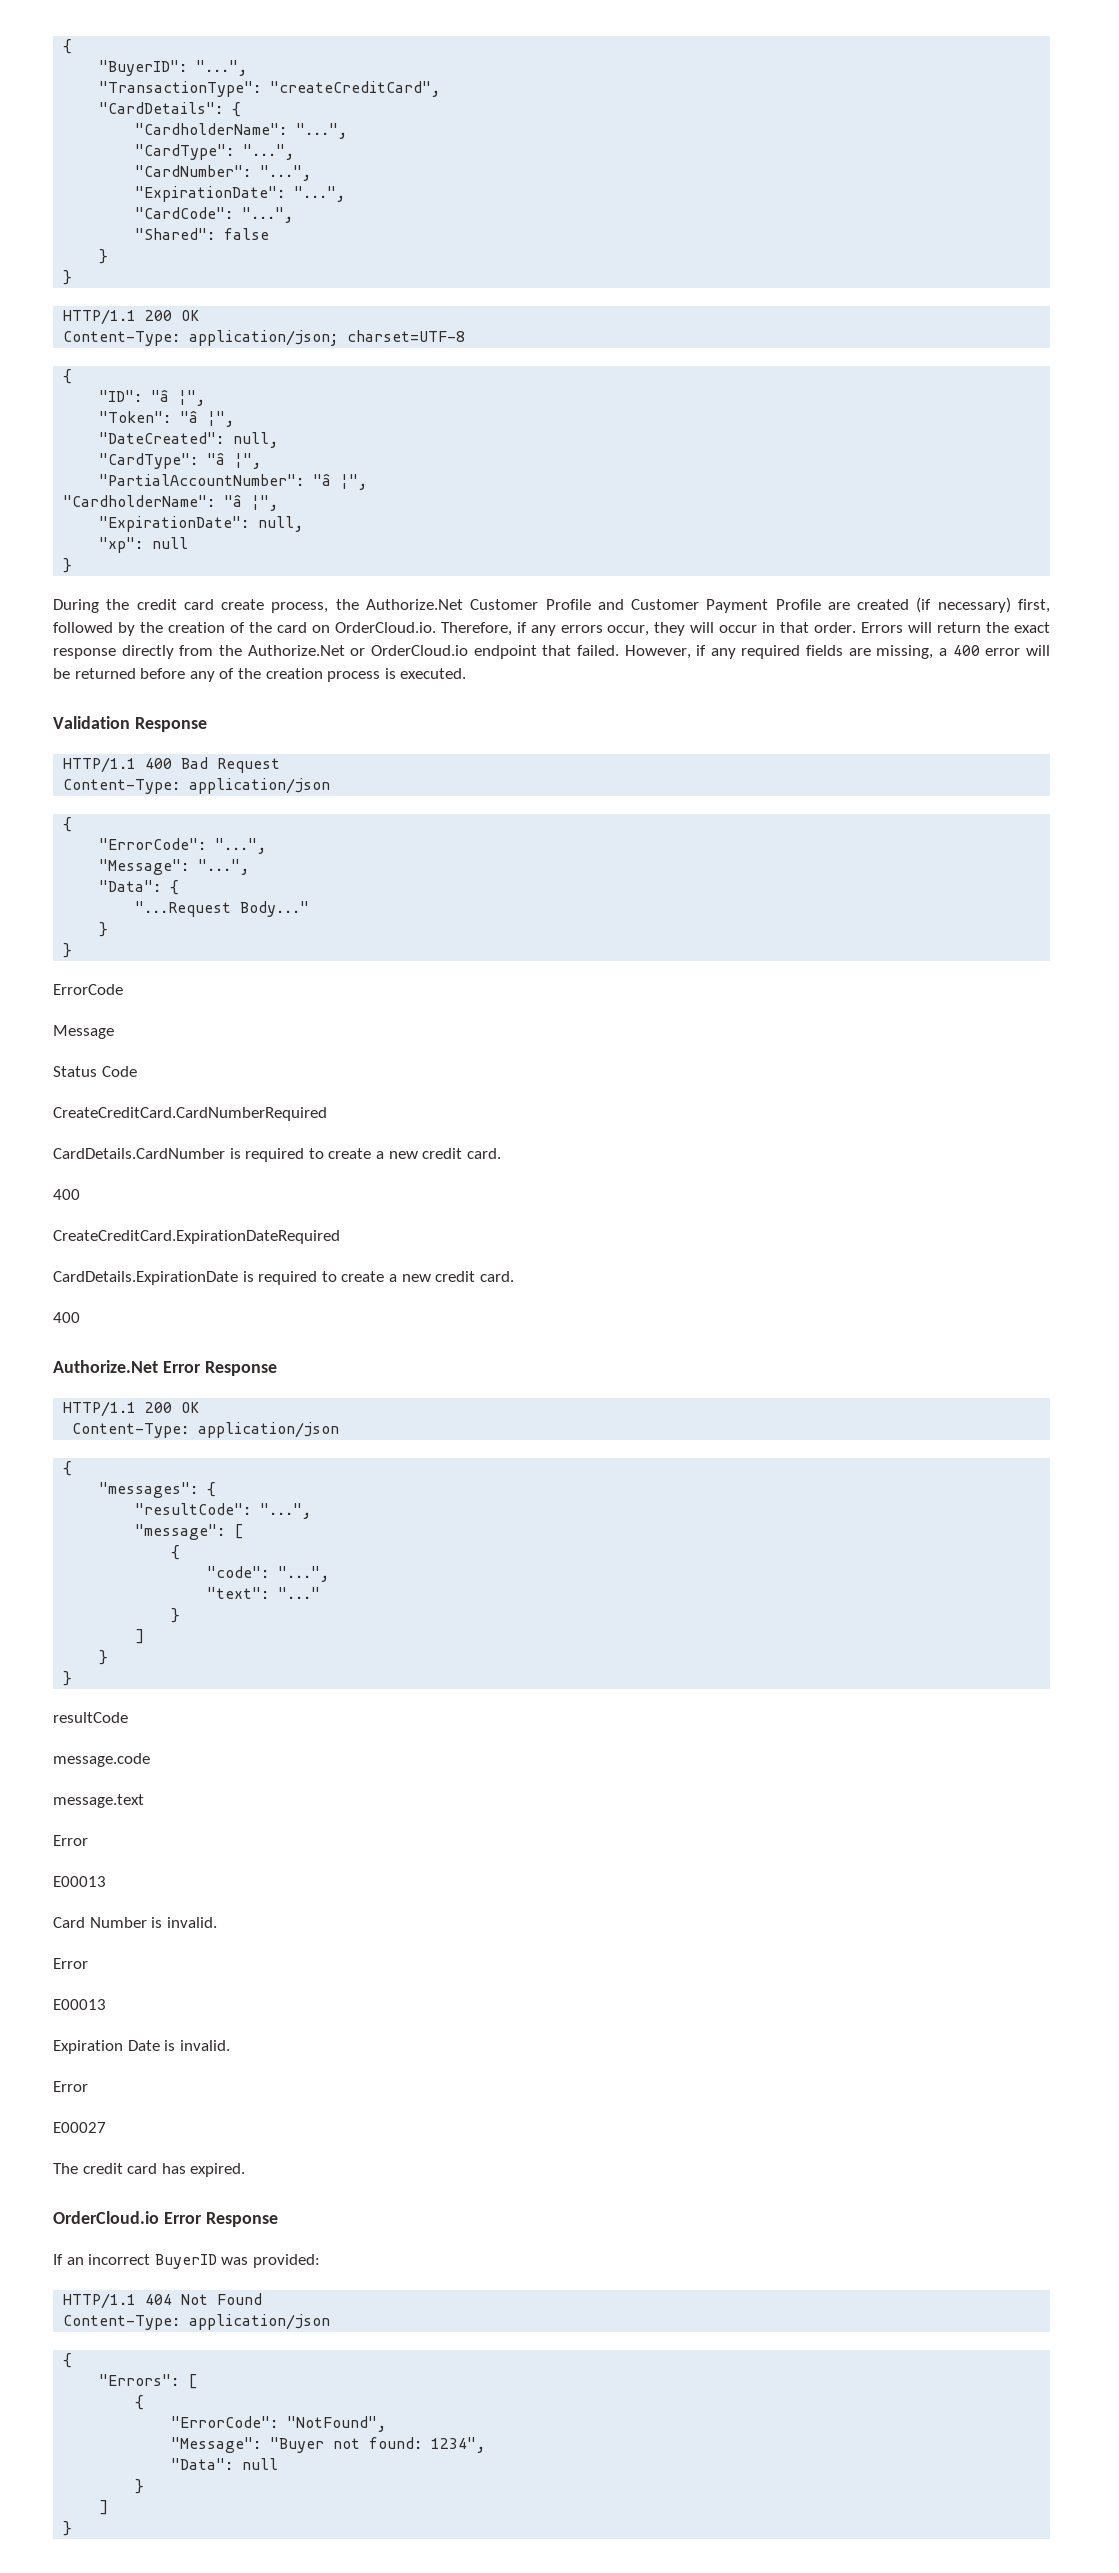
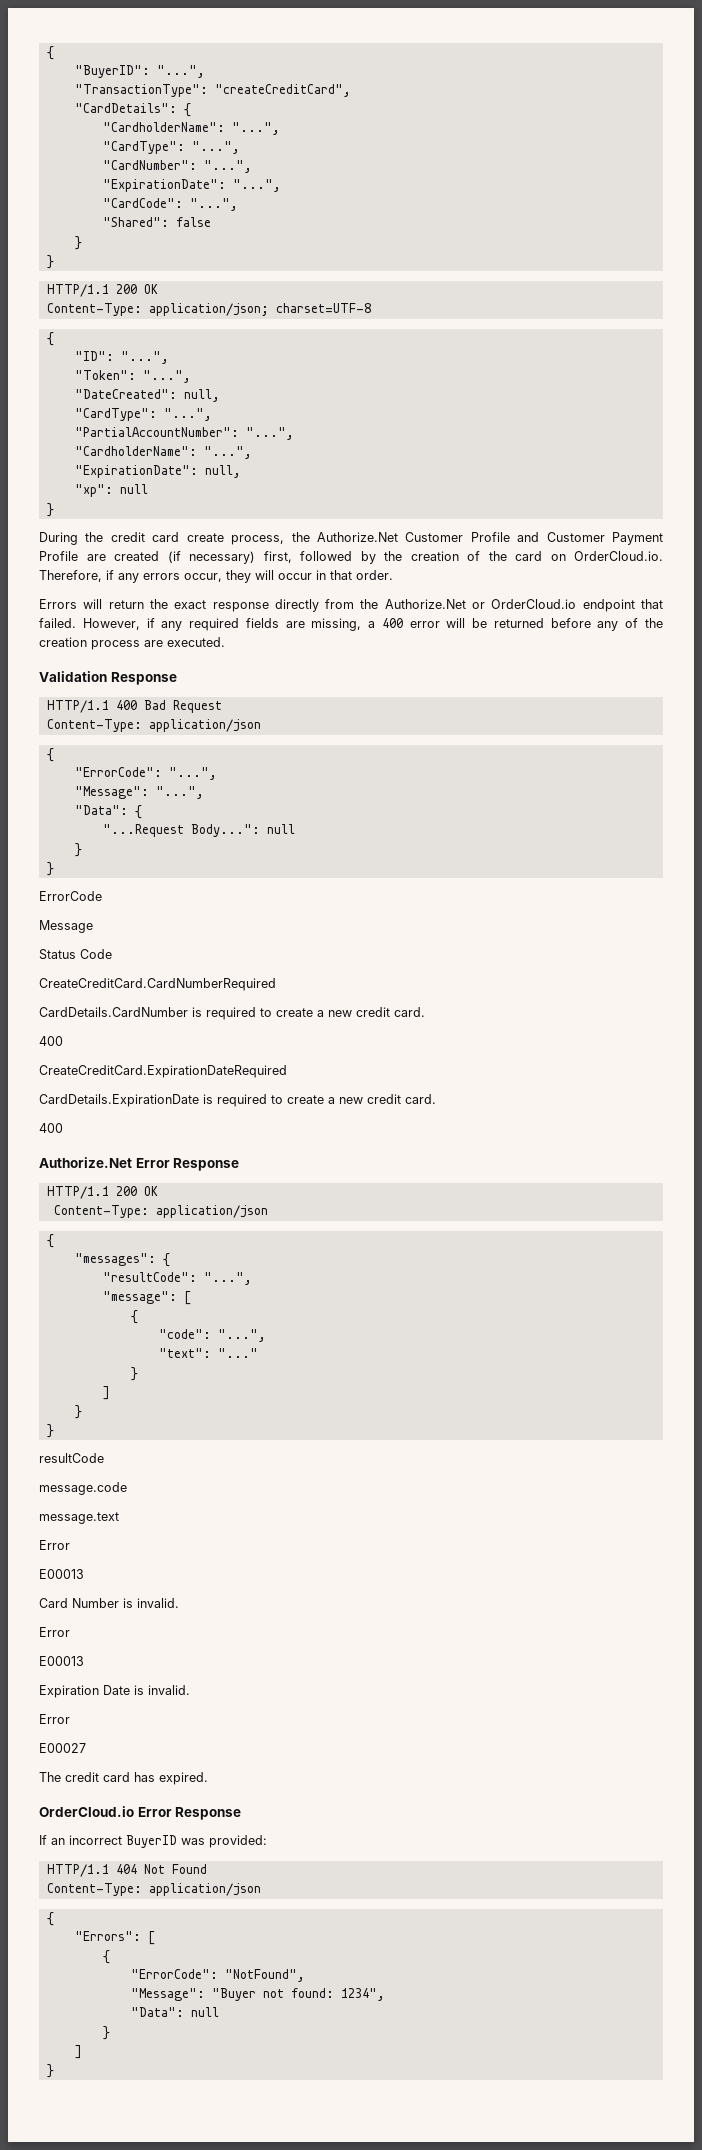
[151,390,206,406] "â ¦", -> [120,351,169,364] "...",
[180,411,235,427] "â ¦", -> [142,370,191,383] "...",
[207,453,262,469] "â ¦", -> [163,408,212,421] "...",
[313,474,368,490] [63,495,279,511] "â ¦", // "CardholderName": "â ¦", -> [245,427,294,440] [74,446,252,459] "...", // "CardholderName": "...",
(857, 627) none -> (393, 575) //
[384,668,396,679] is -> [144,640,163,647] are
[240,901,310,917] Body..." -> [190,824,295,837] Body...": null

